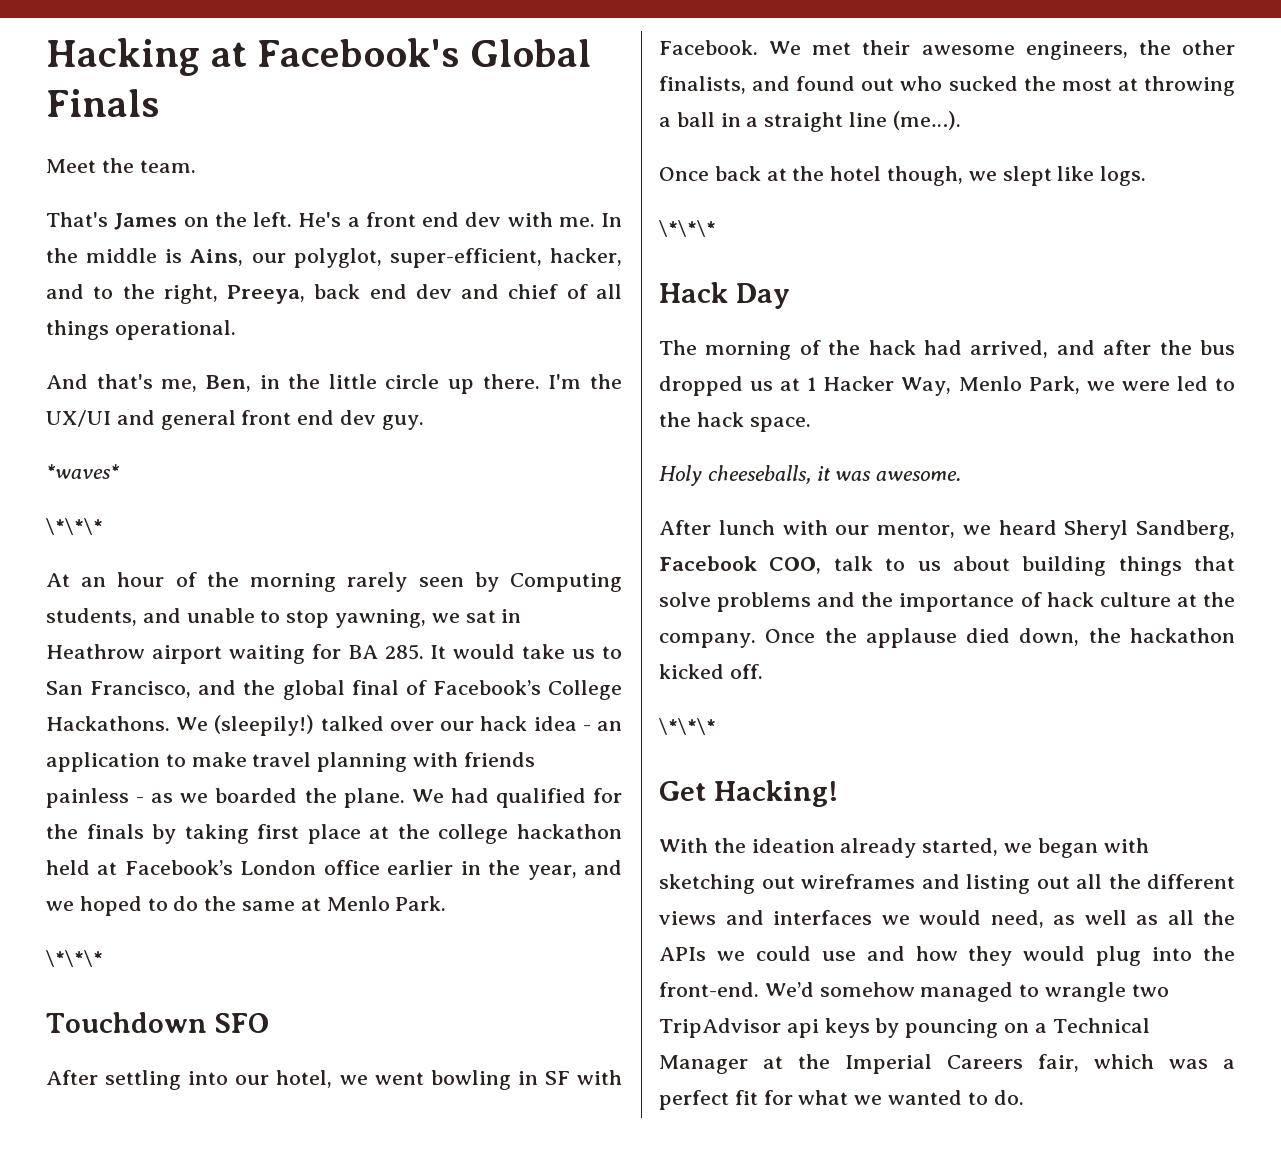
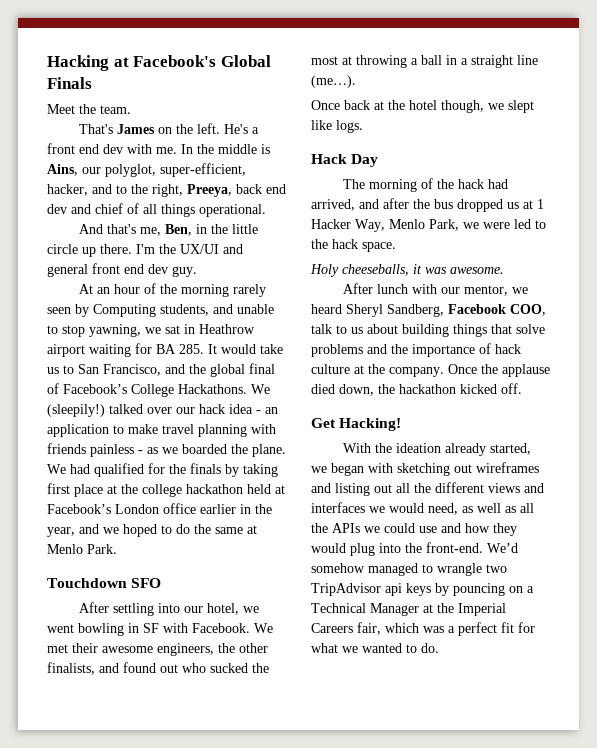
[46,464,120,479] [46,518,103,535] // *waves* // \*\*\* -> (197, 271) none
[46,950,103,967] // \*\*\* -> (117, 549) none
[659,220,716,237] // \*\*\* -> (363, 126) none
[659,718,716,735] // \*\*\* -> (522, 388) none

